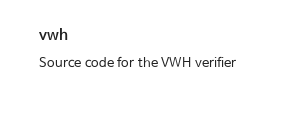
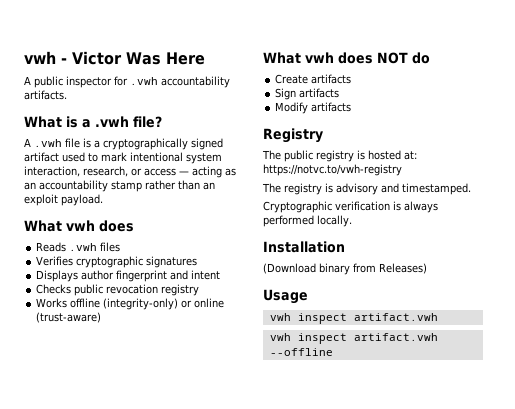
[38,28,68,40] [39,56,236,68] vwh // Source code for the VWH verifier -> [24,51,205,65] [24,76,230,88] [24,90,67,100] [24,116,162,128] [24,138,223,150] [24,152,222,164] [24,166,236,178] [24,180,215,192] [24,194,103,206] [24,220,134,232] [36,242,121,252] [36,256,198,268] [36,270,221,282] [36,284,200,296] [36,298,225,310] [36,312,102,323] [263,52,430,64] [275,74,352,84] [275,88,340,100] [275,102,352,114] [263,128,323,143] [262,150,417,162] [263,164,402,176] [262,183,471,195] [263,201,438,213] [263,215,352,227] [263,241,345,253] [263,263,427,275] [263,289,308,304] [269,313,438,324] [269,333,438,344] [269,348,333,356] vwh - Victor Was Here // A public inspector for .vwh accountability artifacts. // What is a .vwh file? // A .vwh file is a cryptographically signed artifact used to mark intentional system interaction, research, or access — acting as an accountability stamp rather than an exploit payload. // What vwh does // Reads .vwh files // Verifies cryptographic signatures // Displays author fingerprint and intent // Checks public revocation registry // Works offline (integrity-only) or online (trust-aware) // What vwh does NOT do // Create artifacts // Sign artifacts // Modify artifacts // Registry // The public registry is hosted at: https://notvc.to/vwh-registry // The registry is advisory and timestamped. // Cryptographic verification is always performed locally. // Installation // (Download binary from Releases) // Usage // vwh inspect artifact.vwh // vwh inspect artifact.vwh --offline

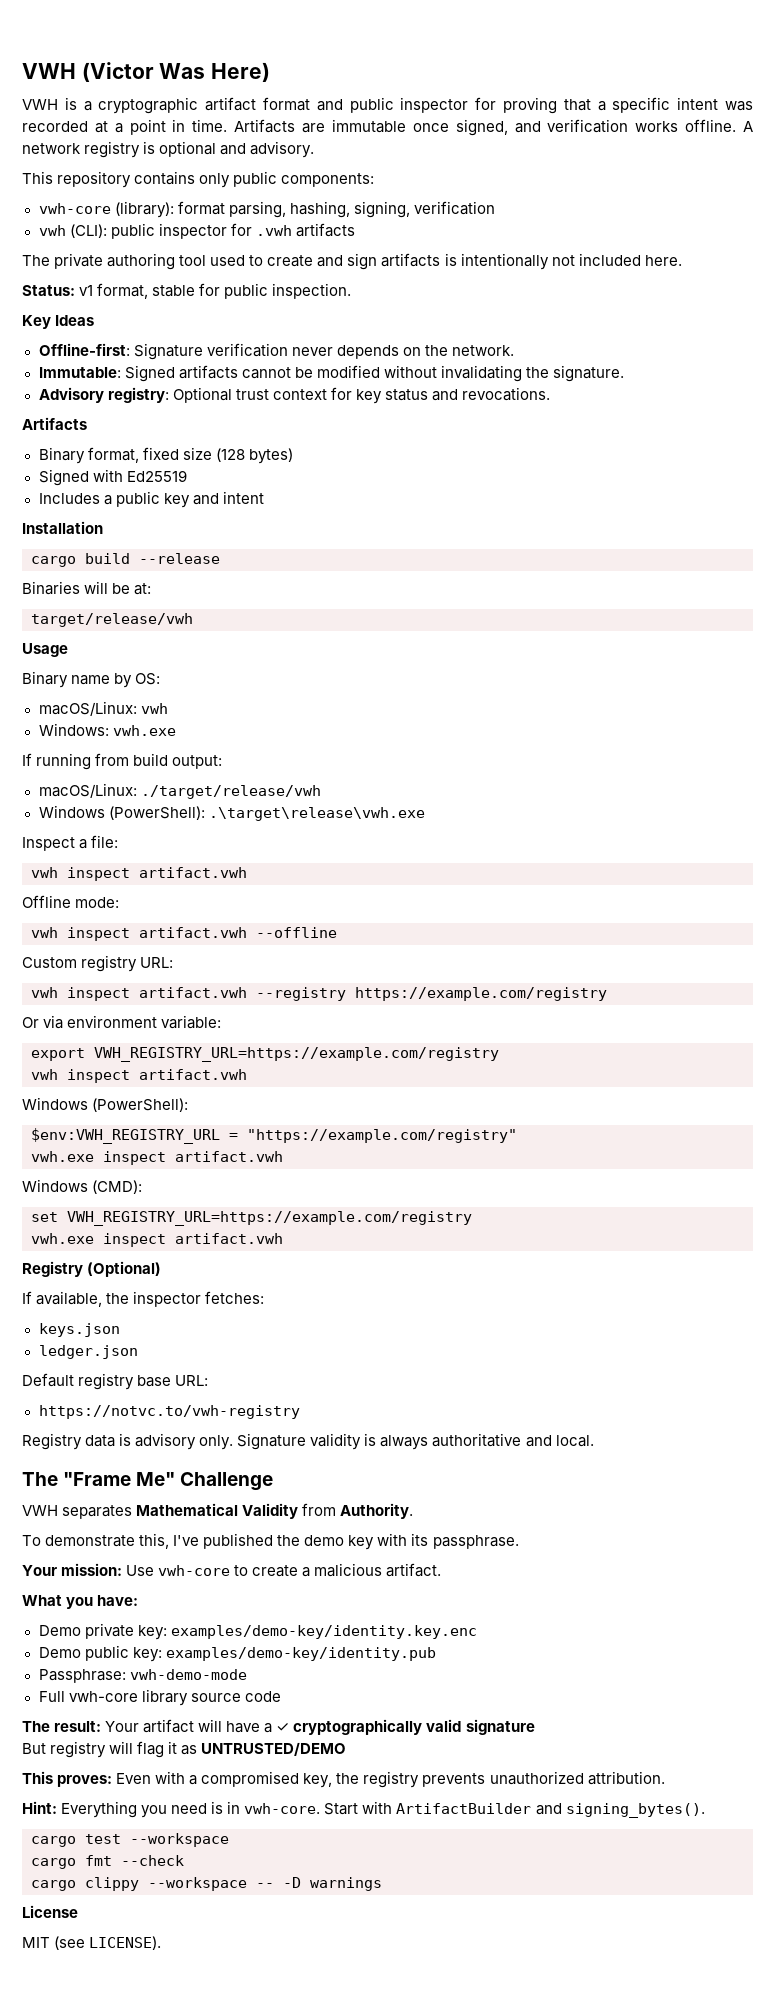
[24,51,205,65] [24,76,230,88] [24,90,67,100] [24,116,162,128] [24,138,223,150] [24,152,222,164] [24,166,236,178] [24,180,215,192] [24,194,103,206] [24,220,134,232] [36,242,121,252] [36,256,198,268] [36,270,221,282] [36,284,200,296] [36,298,225,310] [36,312,102,323] [263,52,430,64] [275,74,352,84] [275,88,340,100] [275,102,352,114] [263,128,323,143] [262,150,417,162] [263,164,402,176] [262,183,471,195] [263,201,438,213] [263,215,352,227] [263,241,345,253] [263,263,427,275] [263,289,308,304] [269,313,438,324] vwh - Victor Was Here // A public inspector for .vwh accountability artifacts. // What is a .vwh file? // A .vwh file is a cryptographically signed artifact used to mark intentional system interaction, research, or access — acting as an accountability stamp rather than an exploit payload. // What vwh does // Reads .vwh files // Verifies cryptographic signatures // Displays author fingerprint and intent // Checks public revocation registry // Works offline (integrity-only) or online (trust-aware) // What vwh does NOT do // Create artifacts // Sign artifacts // Modify artifacts // Registry // The public registry is hosted at: https://notvc.to/vwh-registry // The registry is advisory and timestamped. // Cryptographic verification is always performed locally. // Installation // (Download binary from Releases) // Usage // vwh inspect artifact.vwh -> [22,62,271,82] [22,97,753,114] [22,119,754,136] [22,141,315,158] [22,171,375,188] [38,201,495,218] [38,223,355,239] [22,253,682,270] [22,283,352,299] [22,315,95,329] [38,343,514,360] [38,365,624,382] [38,387,550,404] [22,417,87,430] [38,447,293,464] [38,469,187,486] [38,491,264,508] [22,521,103,534] [31,553,220,567] [22,581,152,595] [31,613,193,627] [22,643,68,657] [22,671,161,688] [38,701,168,716] [38,723,176,736] [22,753,223,770] [38,783,321,799] [38,805,425,821] [22,835,119,851] [31,867,247,881] [22,895,120,908] VWH (Victor Was Here) // VWH is a cryptographic artifact format and public inspector for proving that a specific intent was recorded at a point in time. Artifacts are immutable once signed, and verification works offline. A network registry is optional and advisory. // This repository contains only public components: // vwh-core (library): format parsing, hashing, signing, verification // vwh (CLI): public inspector for .vwh artifacts // The private authoring tool used to create and sign artifacts is intentionally not included here. // Status: v1 format, stable for public inspection. // Key Ideas // Offline-first: Signature verification never depends on the network. // Immutable: Signed artifacts cannot be modified without invalidating the signature. // Advisory registry: Optional trust context for key status and revocations. // Artifacts // Binary format, fixed size (128 bytes) // Signed with Ed25519 // Includes a public key and intent // Installation // cargo build --release // Binaries will be at: // target/release/vwh // Usage // Binary name by OS: // macOS/Linux: vwh // Windows: vwh.exe // If running from build output: // macOS/Linux: ./target/release/vwh // Windows (PowerShell): .\target\release\vwh.exe // Inspect a file: // vwh inspect artifact.vwh // Offline mode:
(333, 352) none -> [22,955,174,972] [31,987,607,1001] [22,1015,222,1029] [31,1047,499,1062] [31,1069,247,1083] [22,1097,189,1112] [31,1128,517,1144] [31,1151,283,1165] [22,1179,143,1194] [31,1211,472,1226] [31,1233,283,1247] [22,1261,162,1277] [22,1291,265,1307] [38,1323,120,1337] [38,1345,138,1359] [22,1373,209,1390] [38,1405,300,1419] [22,1433,594,1450] [22,1472,274,1491] [22,1503,414,1519] [22,1533,519,1550] [22,1563,442,1577] [22,1595,139,1609] [38,1623,477,1640] [38,1645,436,1662] [38,1669,247,1683] [38,1689,281,1706] [22,1719,535,1735] [22,1741,347,1758] [22,1771,665,1788] [22,1801,705,1818] [31,1833,229,1847] [31,1855,184,1869] [31,1877,382,1891] [22,1905,78,1918] [22,1936,162,1950] // Custom registry URL: // vwh inspect artifact.vwh --registry https://example.com/registry // Or via environment variable: // export VWH_REGISTRY_URL=https://example.com/registry // vwh inspect artifact.vwh // Windows (PowerShell): // $env:VWH_REGISTRY_URL = "https://example.com/registry" // vwh.exe inspect artifact.vwh // Windows (CMD): // set VWH_REGISTRY_URL=https://example.com/registry // vwh.exe inspect artifact.vwh // Registry (Optional) // If available, the inspector fetches: // keys.json // ledger.json // Default registry base URL: // https://notvc.to/vwh-registry // Registry data is advisory only. Signature validity is always authoritative and local. // The "Frame Me" Challenge // VWH separates Mathematical Validity from Authority. // To demonstrate this, I've published the demo key with its passphrase. // Your mission: Use vwh-core to create a malicious artifact. // What you have: // Demo private key: examples/demo-key/identity.key.enc // Demo public key: examples/demo-key/identity.pub // Passphrase: vwh-demo-mode // Full vwh-core library source code // The result: Your artifact will have a ✓ cryptographically valid signature // But registry will flag it as UNTRUSTED/DEMO // This proves: Even with a compromised key, the registry prevents unauthorized attribution. // Hint: Everything you need is in vwh-core. Start with ArtifactBuilder and signing_bytes(). // cargo test --workspace // cargo fmt --check // cargo clippy --workspace -- -D warnings // License // MIT (see LICENSE).

